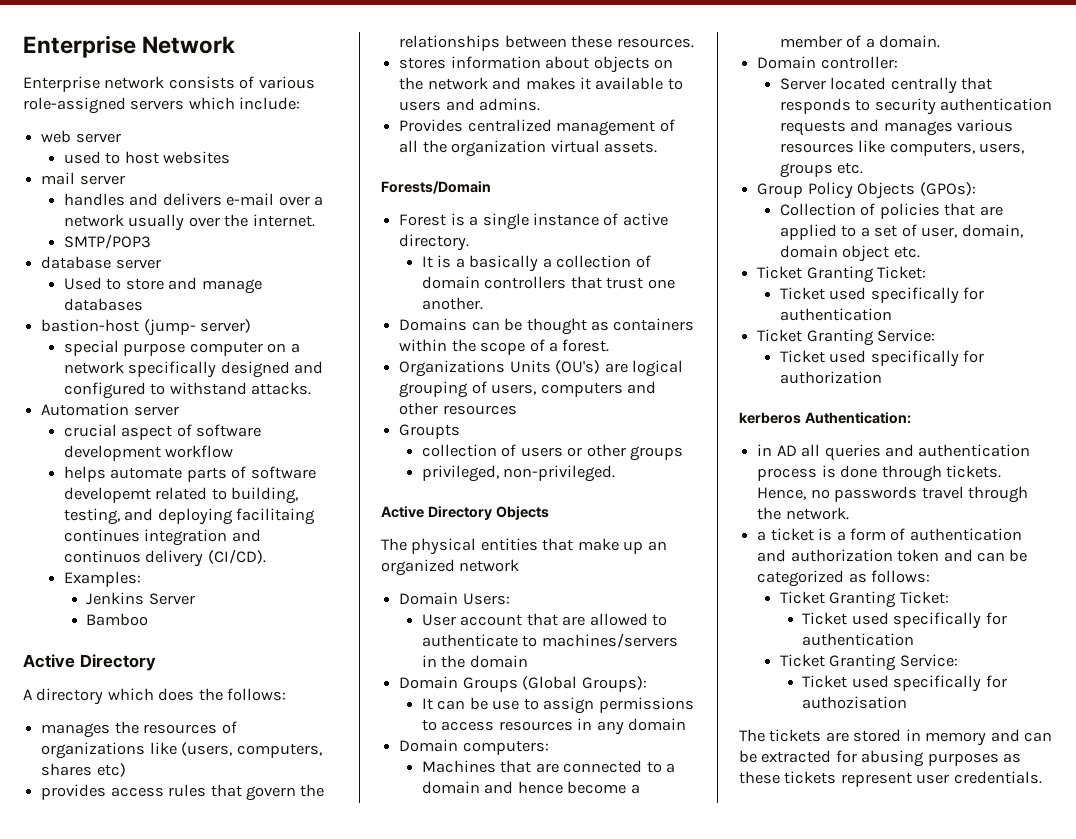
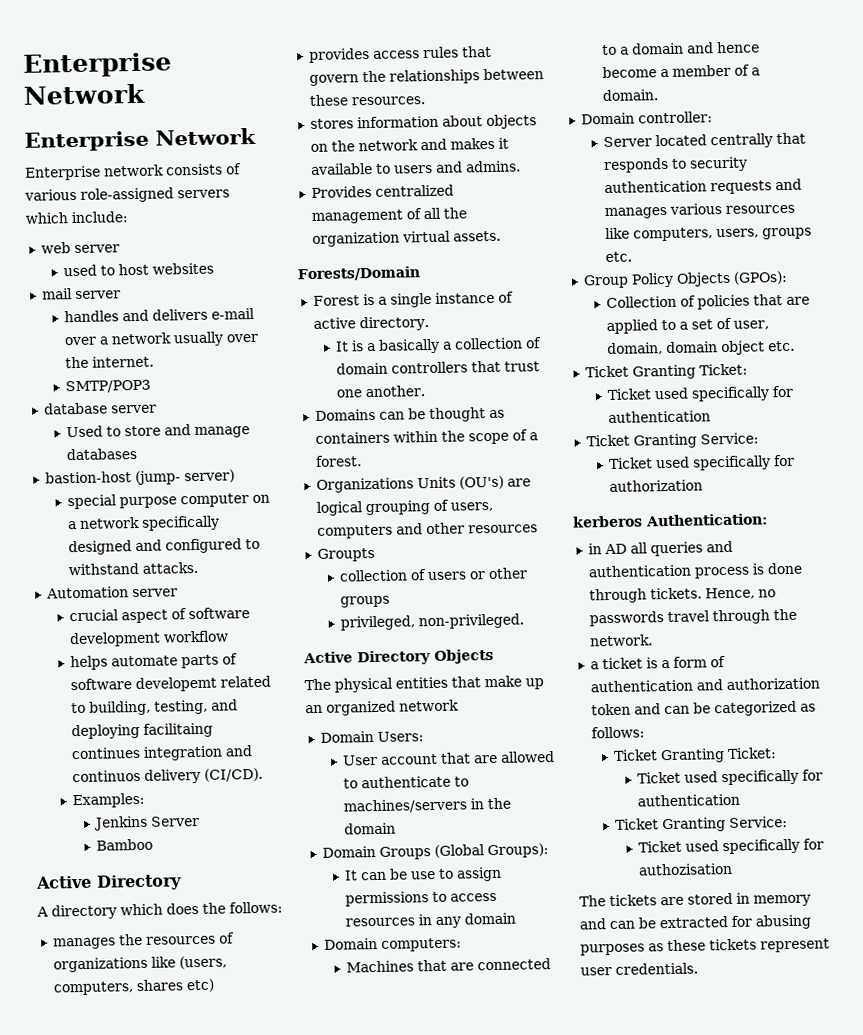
[23,35,236,58] Enterprise Network -> [23,52,172,78] [23,83,145,105] [24,127,256,152] Enterprise Network // Enterprise Network

